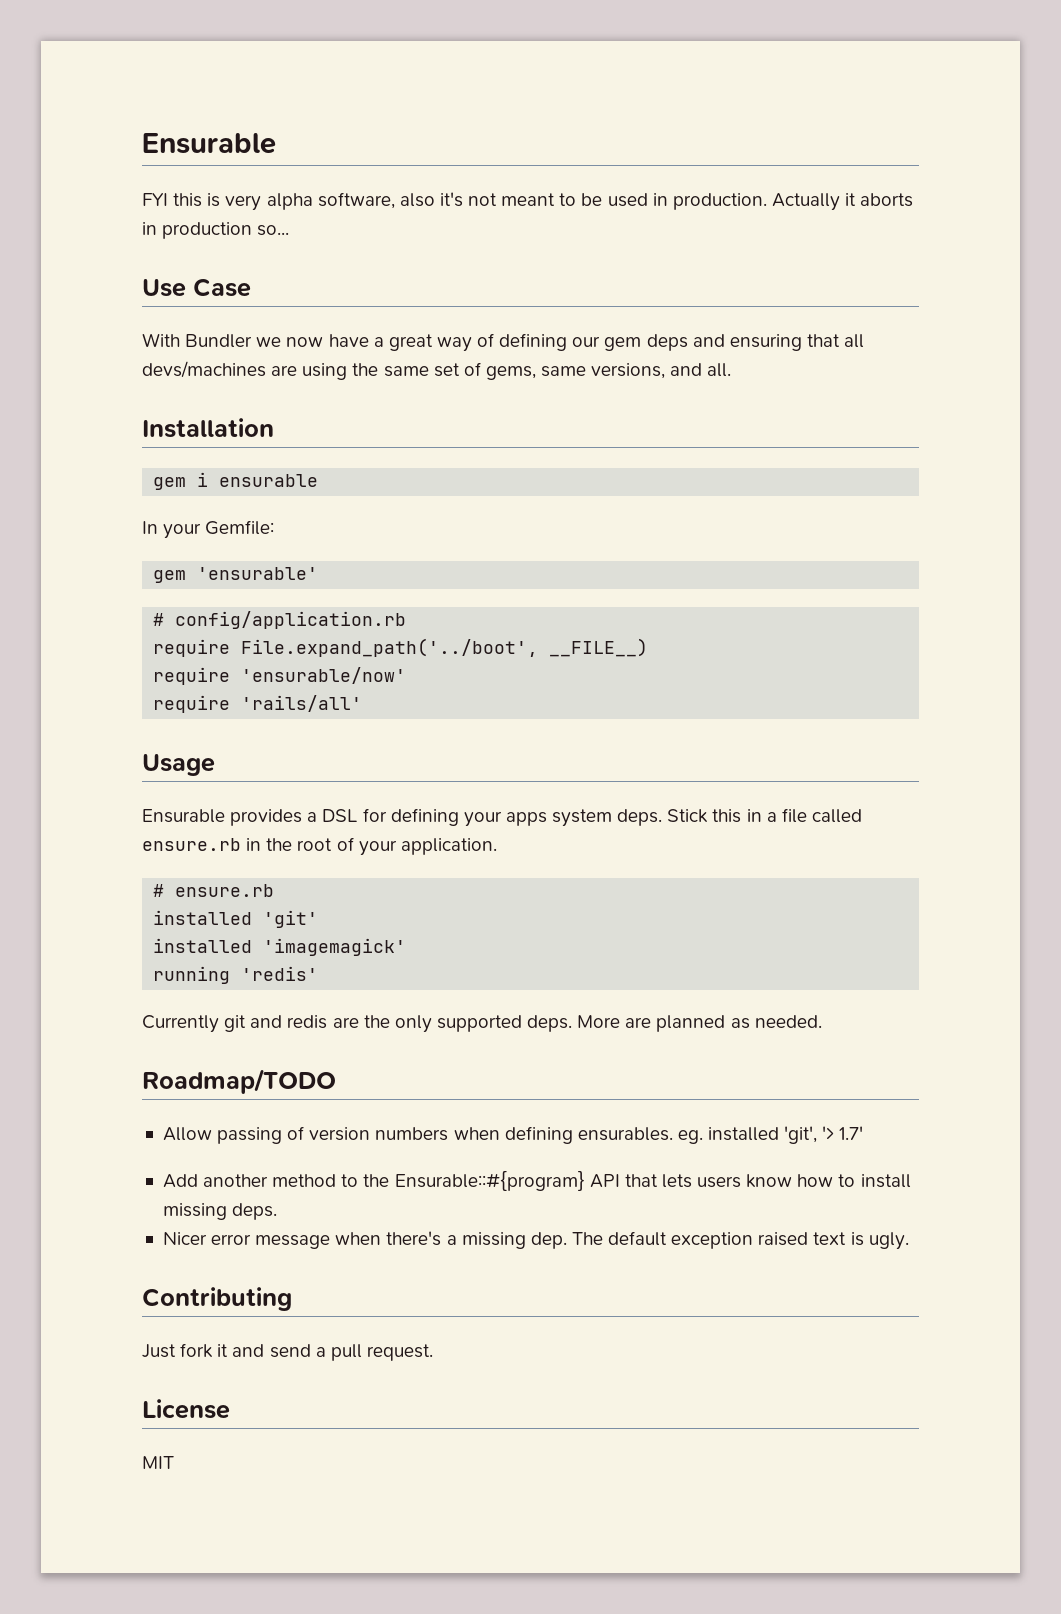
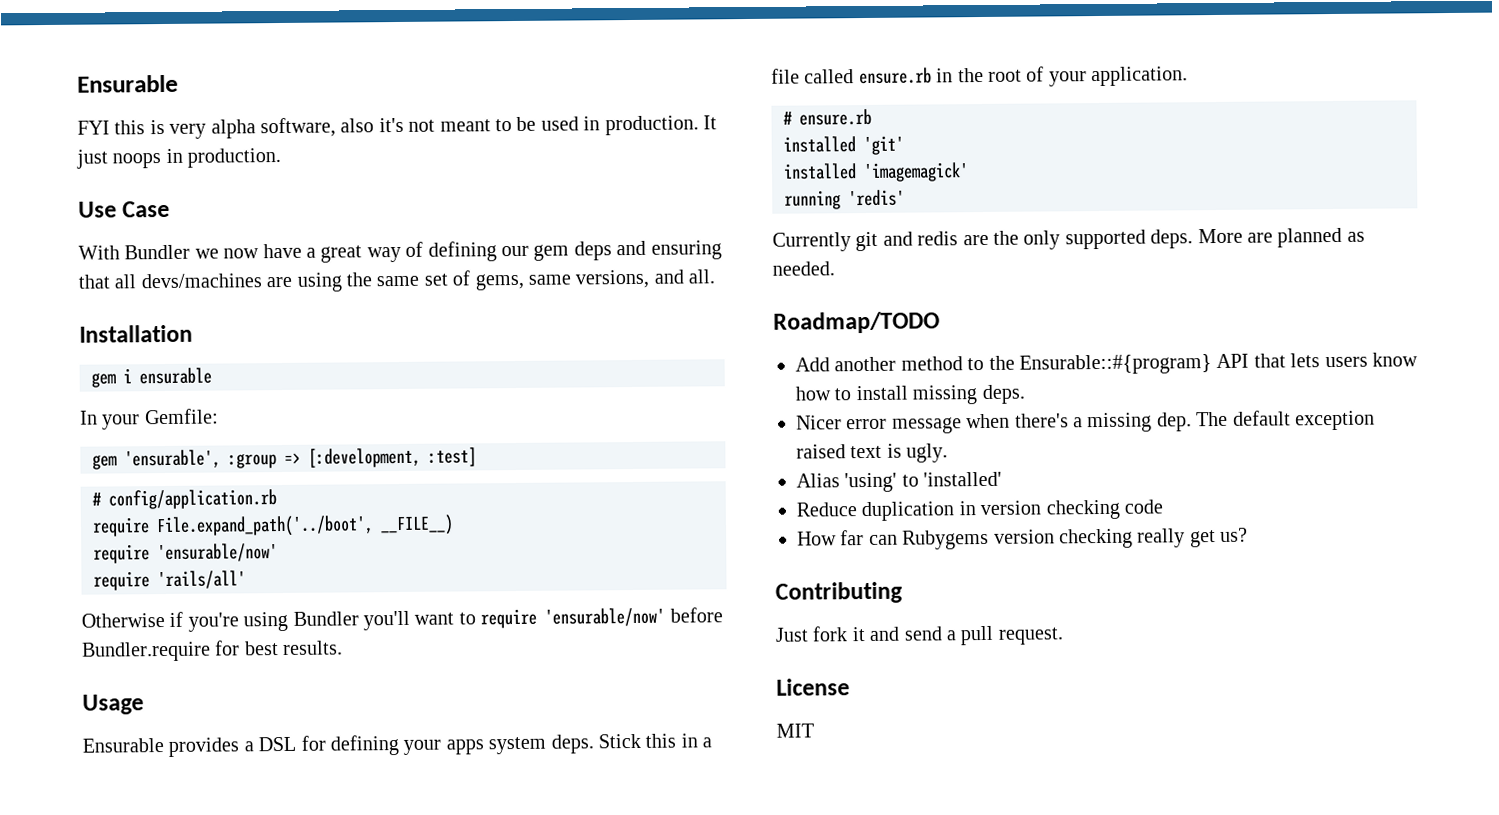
[771,193,914,211] [142,222,290,239] Actually it aborts in production so... -> [702,115,717,130] [76,147,282,169] It just noops in production.
[197,567,319,580] 'ensurable' -> [124,447,477,469] 'ensurable', :group => [:development, :test]
(363, 703) none -> [81,607,723,632] [81,640,344,662] // Otherwise if you're using Bundler you'll want to require 'ensurable/now' before Bundler.require for best results.
[162,1126,864,1144] // Allow passing of version numbers when defining ensurables. eg. installed 'git', '> 1.7' -> (940, 322) none
(909, 1241) none -> [796,471,1003,493] [796,499,1163,522] [797,527,1249,550] // Alias 'using' to 'installed' // Reduce duplication in version checking code // How far can Rubygems version checking really get us?

